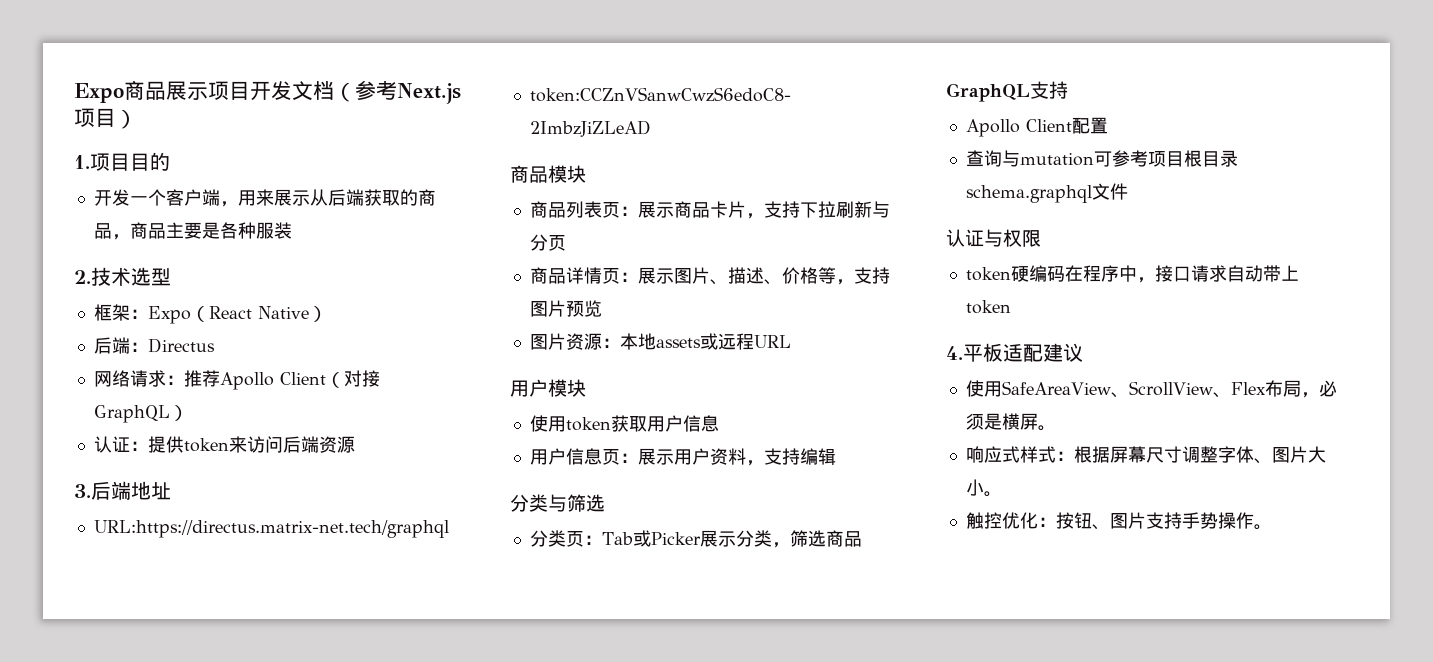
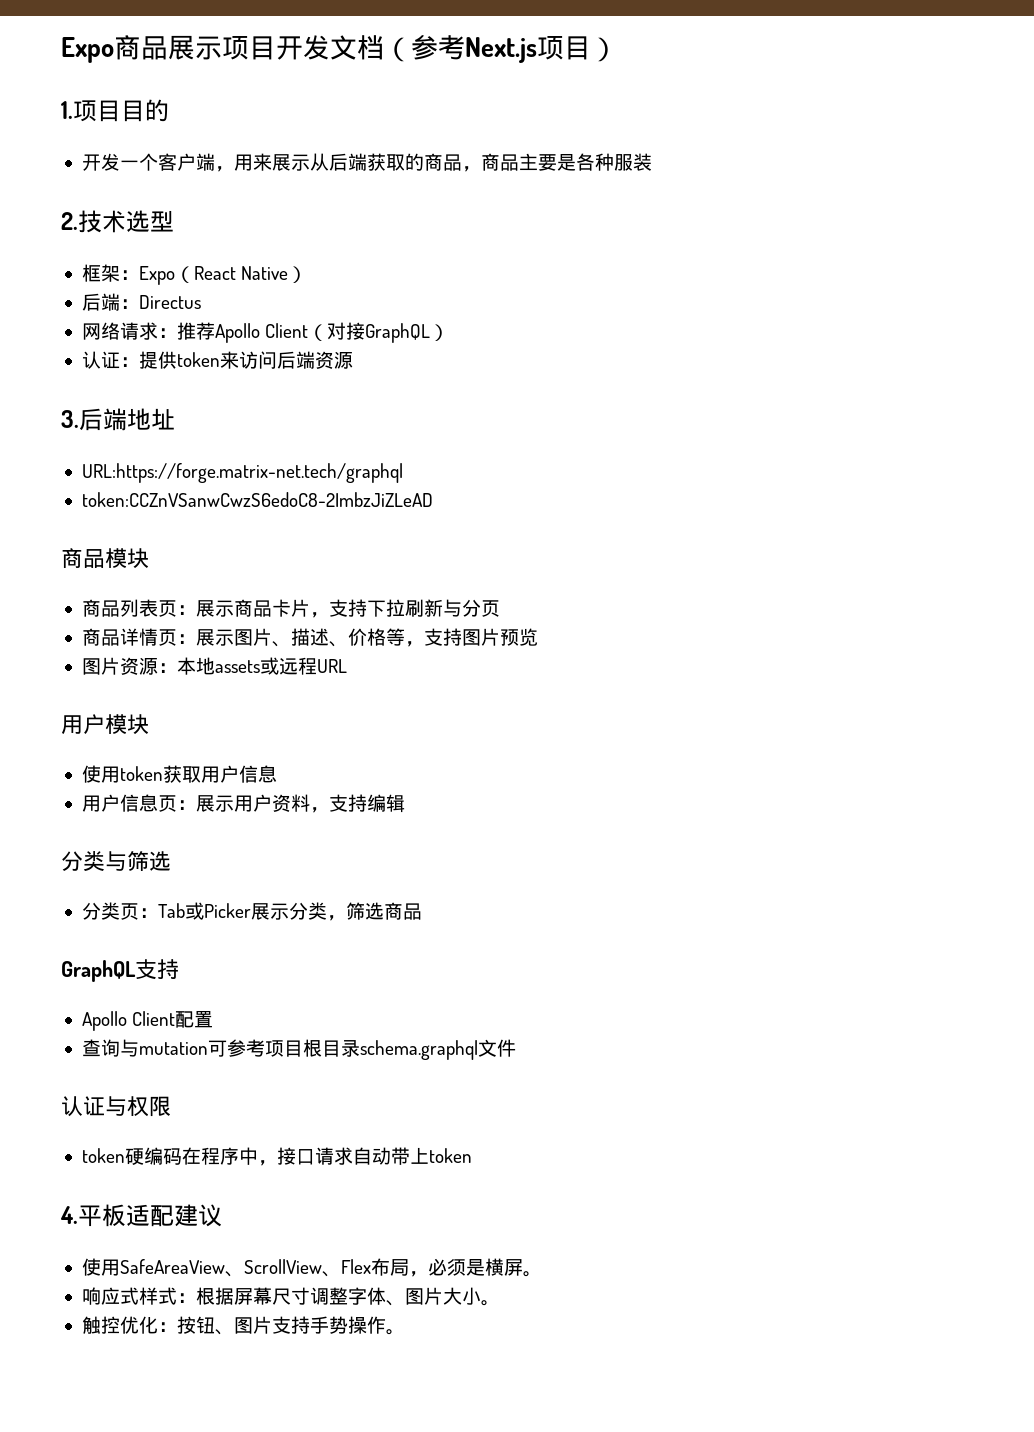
[93,520,449,538] URL:https://directus.matrix-net.tech/graphql -> [81,463,403,483] URL:https://forge.matrix-net.tech/graphql

